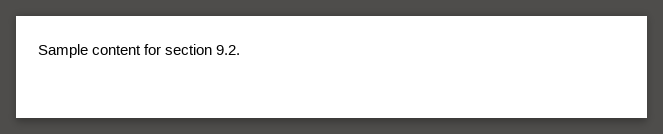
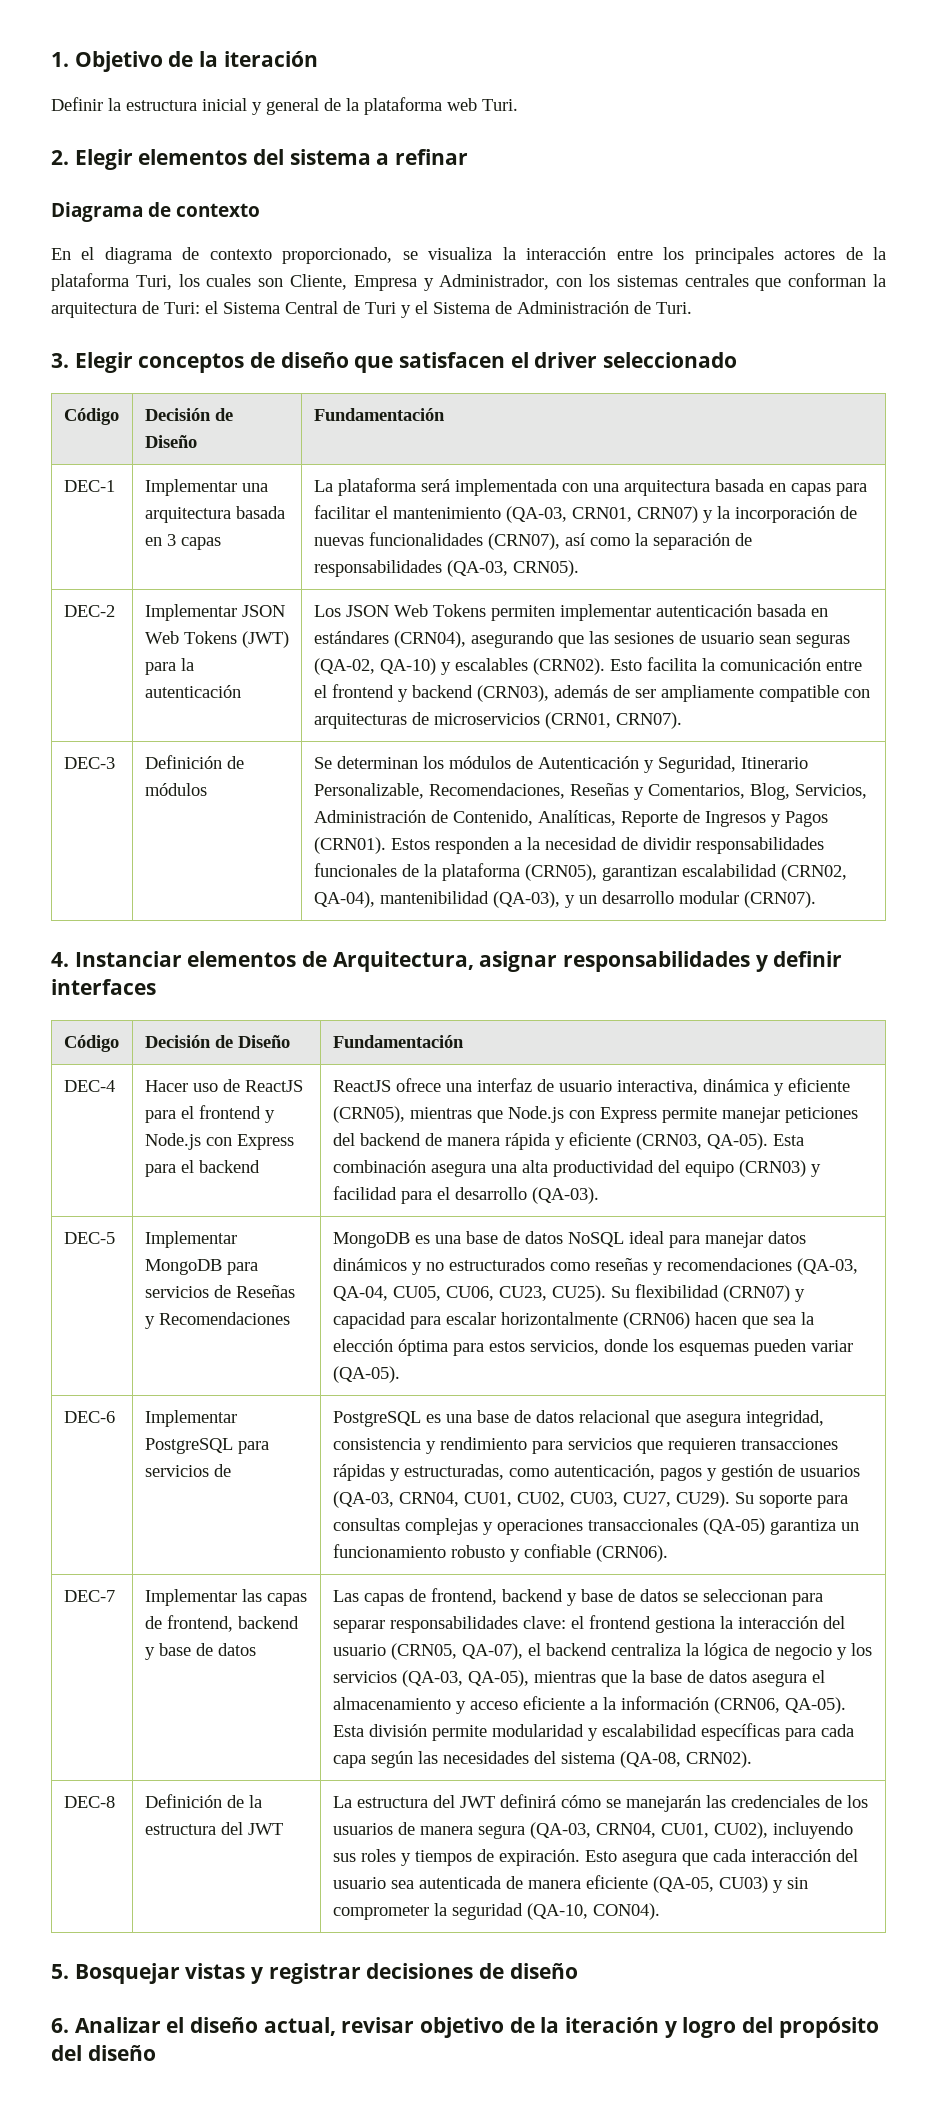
[38,44,241,58] Sample content for section 9.2. -> [51,51,318,72] [51,97,518,115] [51,149,469,170] [51,202,261,222] [51,247,887,264] [51,273,886,291] [51,301,692,318] [51,352,738,373] [63,408,119,425] [144,408,233,421] [144,435,197,448] [313,408,445,421] [63,480,115,492] [144,479,268,496] [144,506,285,523] [144,534,221,550] [313,478,867,496] [313,505,857,523] [313,532,752,550] [313,560,579,577] [63,605,115,617] [144,604,285,621] [144,631,289,648] [144,658,194,675] [144,685,241,698] [313,604,828,621] [313,631,850,648] [313,657,862,675] [313,684,870,702] [313,712,682,729] [63,757,115,769] [144,755,244,769] [144,783,207,796] [313,756,808,773] [313,783,867,800] [313,810,828,827] [313,837,824,854] [313,863,847,881] [313,891,816,908] [51,951,843,972] [51,979,156,995] [63,1035,119,1052] [144,1035,290,1048] [332,1035,464,1048] [63,1080,115,1092] [144,1079,303,1092] [144,1105,275,1123] [144,1133,294,1150] [144,1160,260,1177] [332,1078,850,1096] [332,1106,858,1123] [332,1132,804,1150] [332,1160,821,1177] [332,1186,599,1204] [63,1232,115,1244] [144,1231,237,1248] [144,1259,258,1275] [144,1285,295,1298] [144,1312,290,1329] [332,1231,806,1248] [332,1258,858,1275] [332,1284,805,1302] [332,1312,814,1329] [332,1339,853,1356] [332,1366,400,1383] [63,1411,115,1423] [144,1410,237,1427] [144,1438,269,1454] [144,1464,231,1477] [332,1410,824,1427] [332,1437,838,1454] [332,1464,860,1481] [332,1491,848,1508] [332,1518,859,1535] [332,1544,668,1562] [63,1590,115,1602] [144,1589,307,1606] [144,1615,299,1632] [144,1643,256,1660] [332,1588,823,1606] [332,1615,845,1633] [332,1643,872,1660] [332,1670,825,1687] [332,1696,846,1714] [332,1723,854,1741] [332,1751,752,1768] [63,1796,115,1808] [144,1794,262,1808] [144,1822,283,1835] [332,1794,868,1812] [332,1822,853,1839] [332,1849,858,1866] [332,1875,808,1893] [332,1903,660,1920] [51,1963,578,1984] [51,2017,879,2038] [51,2045,156,2061] 1. Objetivo de la iteración // Definir la estructura inicial y general de la plataforma web Turi. // 2. Elegir elementos del sistema a refinar // Diagrama de contexto // En el diagrama de contexto proporcionado, se visualiza la interacción entre los principales actores de la plataforma Turi, los cuales son Cliente, Empresa y Administrador, con los sistemas centrales que conforman la arquitectura de Turi: el Sistema Central de Turi y el Sistema de Administración de Turi. // 3. Elegir conceptos de diseño que satisfacen el driver seleccionado // Código | Decisión de Diseño | Fundamentación // DEC-1 | Implementar una arquitectura basada en 3 capas | La plataforma será implementada con una arquitectura basada en capas para facilitar el mantenimiento (QA-03, CRN01, CRN07) y la incorporación de nuevas funcionalidades (CRN07), así como la separación de responsabilidades (QA-03, CRN05). // DEC-2 | Implementar JSON Web Tokens (JWT) para la autenticación | Los JSON Web Tokens permiten implementar autenticación basada en estándares (CRN04), asegurando que las sesiones de usuario sean seguras (QA-02, QA-10) y escalables (CRN02). Esto facilita la comunicación entre el frontend y backend (CRN03), además de ser ampliamente compatible con arquitecturas de microservicios (CRN01, CRN07). // DEC-3 | Definición de módulos | Se determinan los módulos de Autenticación y Seguridad, Itinerario Personalizable, Recomendaciones, Reseñas y Comentarios, Blog, Servicios, Administración de Contenido, Analíticas, Reporte de Ingresos y Pagos (CRN01). Estos responden a la necesidad de dividir responsabilidades funcionales de la plataforma (CRN05), garantizan escalabilidad (CRN02, QA-04), mantenibilidad (QA-03), y un desarrollo modular (CRN07). // 4. Instanciar elementos de Arquitectura, asignar responsabilidades y definir interfaces // Código | Decisión de Diseño | Fundamentación // DEC-4 | Hacer uso de ReactJS para el frontend y Node.js con Express para el backend | ReactJS ofrece una interfaz de usuario interactiva, dinámica y eficiente (CRN05), mientras que Node.js con Express permite manejar peticiones del backend de manera rápida y eficiente (CRN03, QA-05). Esta combinación asegura una alta productividad del equipo (CRN03) y facilidad para el desarrollo (QA-03). // DEC-5 | Implementar MongoDB para servicios de Reseñas y Recomendaciones | MongoDB es una base de datos NoSQL ideal para manejar datos dinámicos y no estructurados como reseñas y recomendaciones (QA-03, QA-04, CU05, CU06, CU23, CU25). Su flexibilidad (CRN07) y capacidad para escalar horizontalmente (CRN06) hacen que sea la elección óptima para estos servicios, donde los esquemas pueden variar (QA-05). // DEC-6 | Implementar PostgreSQL para servicios de | PostgreSQL es una base de datos relacional que asegura integridad, consistencia y rendimiento para servicios que requieren transacciones rápidas y estructuradas, como autenticación, pagos y gestión de usuarios (QA-03, CRN04, CU01, CU02, CU03, CU27, CU29). Su soporte para consultas complejas y operaciones transaccionales (QA-05) garantiza un funcionamiento robusto y confiable (CRN06). // DEC-7 | Implementar las capas de frontend, backend y base de datos | Las capas de frontend, backend y base de datos se seleccionan para separar responsabilidades clave: el frontend gestiona la interacción del usuario (CRN05, QA-07), el backend centraliza la lógica de negocio y los servicios (QA-03, QA-05), mientras que la base de datos asegura el almacenamiento y acceso eficiente a la información (CRN06, QA-05). Esta división permite modularidad y escalabilidad específicas para cada capa según las necesidades del sistema (QA-08, CRN02). // DEC-8 | Definición de la estructura del JWT | La estructura del JWT definirá cómo se manejarán las credenciales de los usuarios de manera segura (QA-03, CRN04, CU01, CU02), incluyendo sus roles y tiempos de expiración. Esto asegura que cada interacción del usuario sea autenticada de manera eficiente (QA-05, CU03) y sin comprometer la seguridad (QA-10, CON04). // 5. Bosquejar vistas y registrar decisiones de diseño // 6. Analizar el diseño actual, revisar objetivo de la iteración y logro del propósito del diseño

